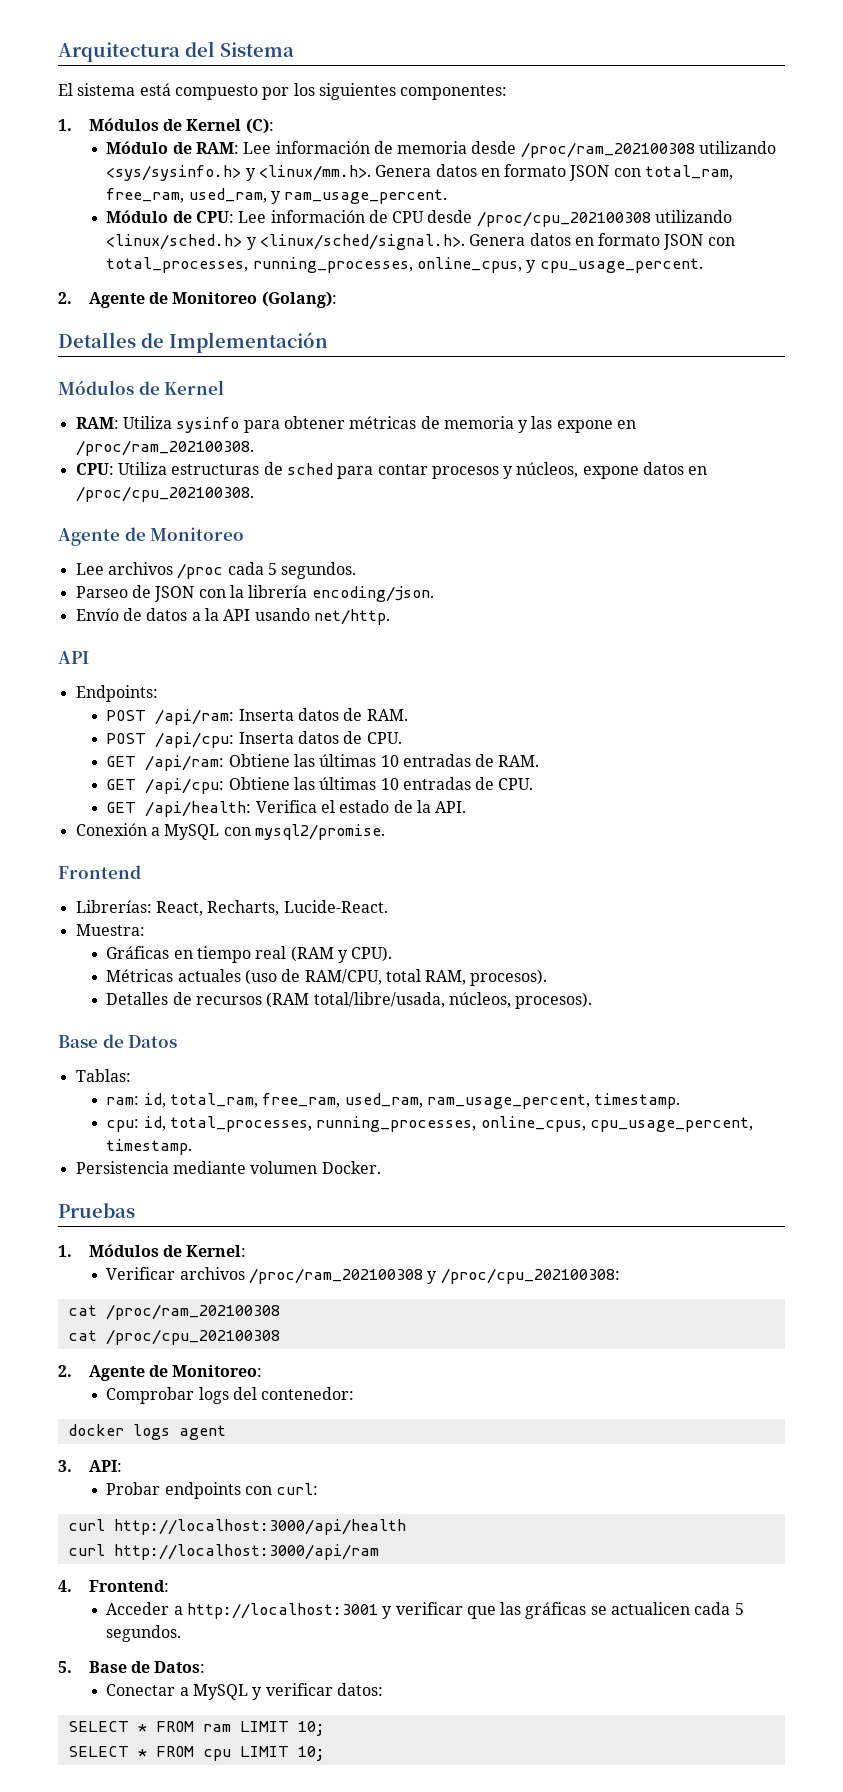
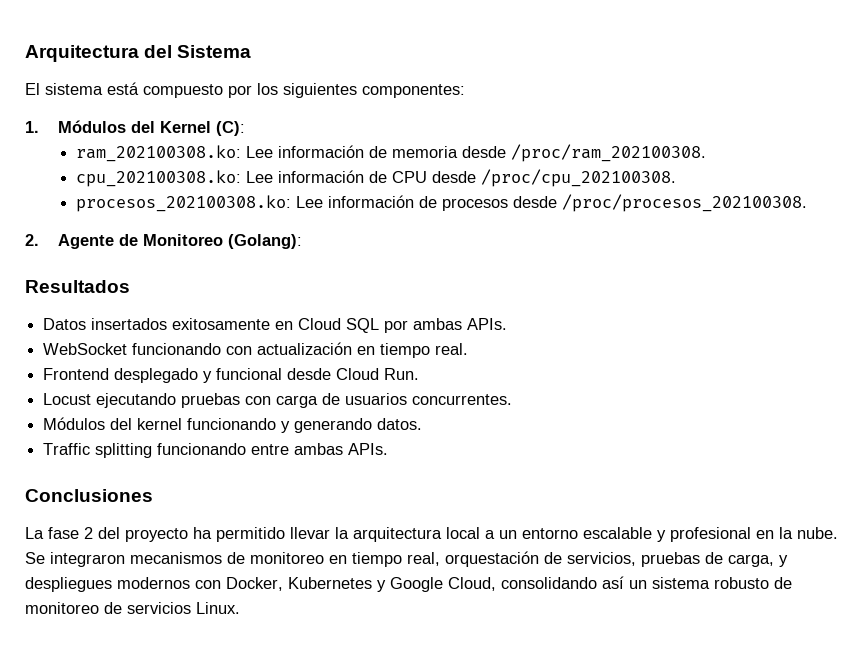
[162,119,182,131] de -> [130,121,155,133] del
[106,141,239,154] Módulo de RAM: -> [75,145,241,162] ram_202100308.ko:
[520,141,777,158] [106,164,734,181] [106,188,448,204] [106,210,234,223] /proc/ram_202100308 utilizando <sys/sysinfo.h> y <linux/mm.h>. Genera datos en formato JSON con total_ram, free_ram, used_ram, y ram_usage_percent. // Módulo de CPU: -> [510,144,706,162] [75,170,241,187] /proc/ram_202100308. // cpu_202100308.ko:
[476,210,733,227] [106,233,735,250] [106,257,703,273] /proc/cpu_202100308 utilizando <linux/sched.h> y <linux/sched/signal.h>. Genera datos en formato JSON con total_processes, running_processes, online_cpus, y cpu_usage_percent. -> [480,169,676,187] [75,194,807,212] /proc/cpu_202100308. // procesos_202100308.ko: Lee información de procesos desde /proc/procesos_202100308.
[58,332,328,353] [58,380,225,395] [75,416,637,433] [75,440,254,456] [75,462,708,479] [75,486,254,502] [58,527,245,546] [75,562,357,579] [75,585,434,602] [75,608,390,625] [58,651,89,664] [75,685,158,702] [106,708,408,725] [106,731,402,748] [106,754,540,771] [106,777,534,794] [106,800,467,817] [75,823,385,840] [58,865,141,879] [75,900,388,916] [75,924,145,936] [106,946,393,963] [106,969,548,986] [106,992,593,1009] [58,1034,178,1048] [75,1069,131,1082] [106,1093,681,1109] [106,1116,753,1132] [106,1139,193,1155] [75,1161,381,1174] [58,1203,135,1218] [58,1244,247,1257] [106,1267,620,1284] [67,1304,280,1320] [67,1329,280,1345] [58,1365,263,1381] [106,1387,355,1404] [67,1424,226,1440] [58,1460,122,1472] [106,1482,319,1499] [67,1519,406,1535] [67,1544,379,1560] [58,1580,169,1592] [106,1602,744,1619] [106,1625,182,1642] [58,1661,206,1673] [106,1683,383,1700] [67,1721,325,1736] [67,1746,325,1761] Detalles de Implementación // Módulos de Kernel // RAM: Utiliza sysinfo para obtener métricas de memoria y las expone en /proc/ram_202100308. // CPU: Utiliza estructuras de sched para contar procesos y núcleos, expone datos en /proc/cpu_202100308. // Agente de Monitoreo // Lee archivos /proc cada 5 segundos. // Parseo de JSON con la librería encoding/json. // Envío de datos a la API usando net/http. // API // Endpoints: // POST /api/ram: Inserta datos de RAM. // POST /api/cpu: Inserta datos de CPU. // GET /api/ram: Obtiene las últimas 10 entradas de RAM. // GET /api/cpu: Obtiene las últimas 10 entradas de CPU. // GET /api/health: Verifica el estado de la API. // Conexión a MySQL con mysql2/promise. // Frontend // Librerías: React, Recharts, Lucide-React. // Muestra: // Gráficas en tiempo real (RAM y CPU). // Métricas actuales (uso de RAM/CPU, total RAM, procesos). // Detalles de recursos (RAM total/libre/usada, núcleos, procesos). // Base de Datos // Tablas: // ram: id, total_ram, free_ram, used_ram, ram_usage_percent, timestamp. // cpu: id, total_processes, running_processes, online_cpus, cpu_usage_percent, timestamp. // Persistencia mediante volumen Docker. // Pruebas // 1. Módulos de Kernel: // Verificar archivos /proc/ram_202100308 y /proc/cpu_202100308: // cat /proc/ram_202100308 // cat /proc/cpu_202100308 // 2. Agente de Monitoreo: // Comprobar logs del contenedor: // docker logs agent // 3. API: // Probar endpoints con curl: // curl http://localhost:3000/api/health // curl http://localhost:3000/api/ram // 4. Frontend: // Acceder a http://localhost:3001 y verificar que las gráficas se actualicen cada 5 segundos. // 5. Base de Datos: // Conectar a MySQL y verificar datos: // SELECT * FROM ram LIMIT 10; // SELECT * FROM cpu LIMIT 10; -> [25,280,130,293] [43,318,508,333] [43,342,469,358] [43,368,420,383] [43,393,513,408] [43,417,423,433] [43,443,389,458] [25,489,153,502] [25,527,838,542] [25,551,788,567] [25,576,792,592] [25,602,240,614] Resultados // Datos insertados exitosamente en Cloud SQL por ambas APIs. // WebSocket funcionando con actualización en tiempo real. // Frontend desplegado y funcional desde Cloud Run. // Locust ejecutando pruebas con carga de usuarios concurrentes. // Módulos del kernel funcionando y generando datos. // Traffic splitting funcionando entre ambas APIs. // Conclusiones // La fase 2 del proyecto ha permitido llevar la arquitectura local a un entorno escalable y profesional en la nube. Se integraron mecanismos de monitoreo en tiempo real, orquestación de servicios, pruebas de carga, y despliegues modernos con Docker, Kubernetes y Google Cloud, consolidando así un sistema robusto de monitoreo de servicios Linux.

